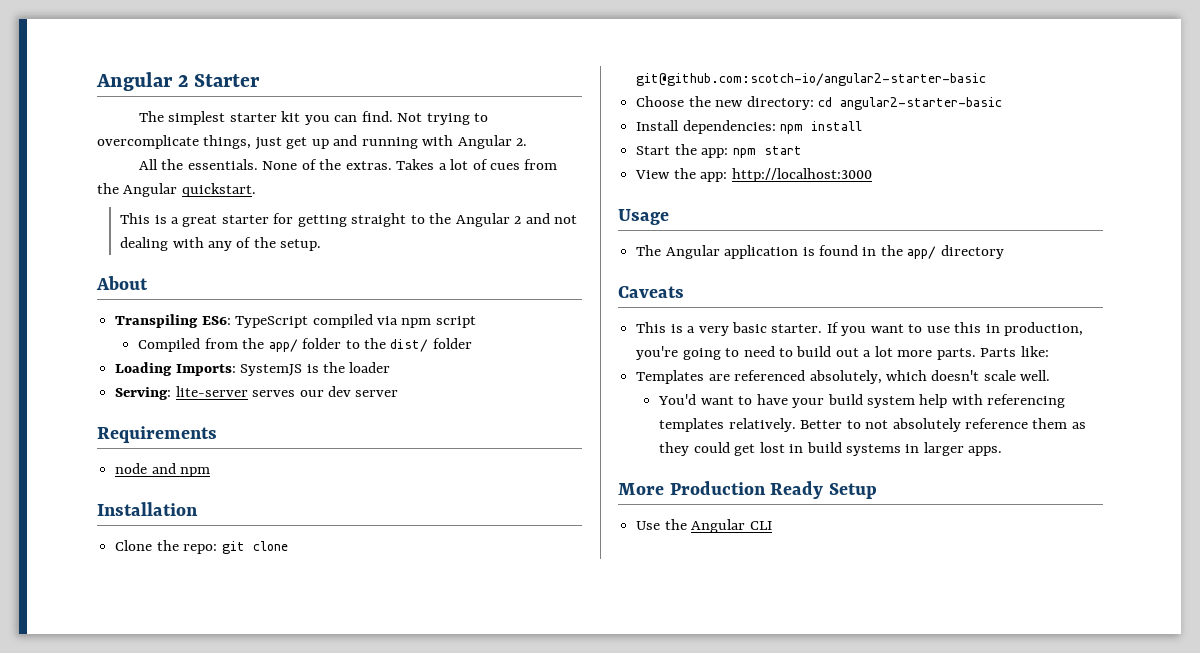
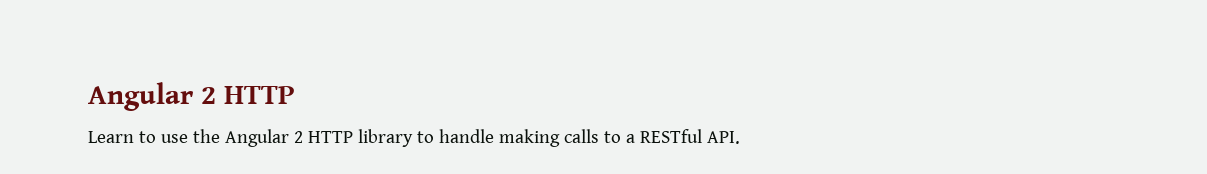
[96,72,261,91] [138,111,489,125] [97,135,528,150] [138,159,558,170] [97,183,256,197] [120,213,578,227] [120,237,322,251] [96,276,148,290] [115,314,476,328] [138,338,472,352] [115,362,391,376] [115,386,399,400] [97,426,217,443] [115,463,211,477] [97,502,198,516] [115,540,288,554] [636,73,987,86] [636,96,1002,110] [636,120,863,134] [636,144,802,158] [635,168,872,182] [618,209,669,225] [636,245,1004,259] [618,286,684,298] [636,322,1084,336] [636,346,1049,360] [636,370,1051,384] [658,394,1066,408] [659,418,1086,432] [659,442,1003,456] [618,481,877,499] [636,519,772,533] Angular 2 Starter // The simplest starter kit you can find. Not trying to overcomplicate things, just get up and running with Angular 2. // All the essentials. None of the extras. Takes a lot of cues from the Angular quickstart. // This is a great starter for getting straight to the Angular 2 and not dealing with any of the setup. // About // Transpiling ES6: TypeScript compiled via npm script // Compiled from the app/ folder to the dist/ folder // Loading Imports: SystemJS is the loader // Serving: lite-server serves our dev server // Requirements // node and npm // Installation // Clone the repo: git clone git@github.com:scotch-io/angular2-starter-basic // Choose the new directory: cd angular2-starter-basic // Install dependencies: npm install // Start the app: npm start // View the app: http://localhost:3000 // Usage // The Angular application is found in the app/ directory // Caveats // This is a very basic starter. If you want to use this in production, you're going to need to build out a lot more parts. Parts like: // Templates are referenced absolutely, which doesn't scale well. // You'd want to have your build system help with referencing templates relatively. Better to not absolutely reference them as they could get lost in build systems in larger apps. // More Production Ready Setup // Use the Angular CLI -> [88,82,295,111] [88,129,740,147] Angular 2 HTTP // Learn to use the Angular 2 HTTP library to handle making calls to a RESTful API.

